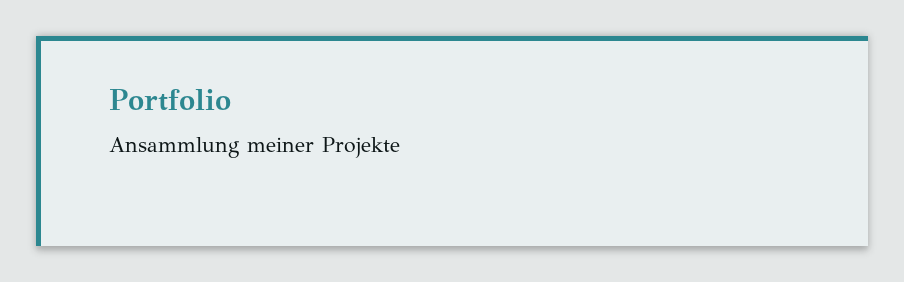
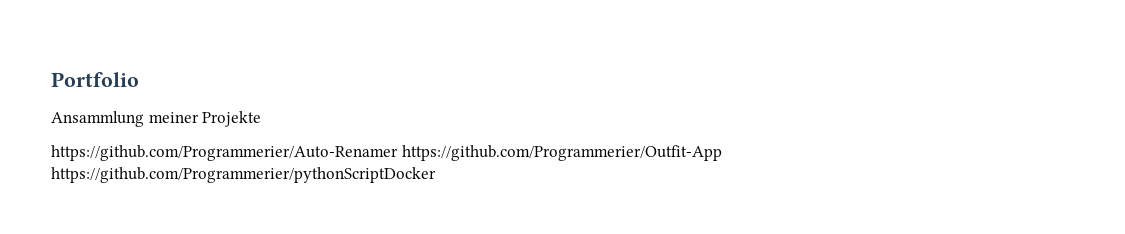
(400, 147) none -> [51,145,722,161] [51,167,436,183] // https://github.com/Programmerier/Auto-Renamer https://github.com/Programmerier/Outfit-App https://github.com/Programmerier/pythonScriptDocker

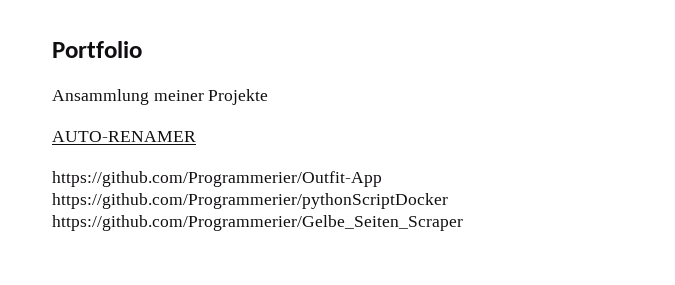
[51,145,398,161] https://github.com/Programmerier/Auto-Renamer -> [52,131,196,142] AUTO-RENAMER //
(436, 175) none -> [52,215,463,231] https://github.com/Programmerier/Gelbe_Seiten_Scraper

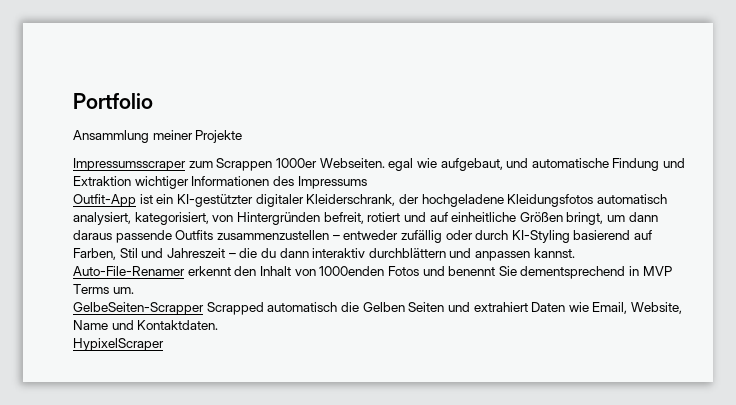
[52,131,196,142] [52,171,382,187] [52,193,448,209] [52,215,463,231] AUTO-RENAMER // https://github.com/Programmerier/Outfit-App https://github.com/Programmerier/pythonScriptDocker https://github.com/Programmerier/Gelbe_Seiten_Scraper -> [73,158,686,171] [73,176,367,189] [73,194,667,207] [73,212,658,225] [73,230,653,243] [73,248,575,261] [73,266,672,279] [73,284,134,294] [73,302,683,315] [73,320,219,330] [73,338,164,351] Impressumsscraper zum Scrappen 1000er Webseiten. egal wie aufgebaut, und automatische Findung und Extraktion wichtiger Informationen des Impressums // Outfit-App ist ein KI-gestützter digitaler Kleiderschrank, der hochgeladene Kleidungsfotos automatisch analysiert, kategorisiert, von Hintergründen befreit, rotiert und auf einheitliche Größen bringt, um dann daraus passende Outfits zusammenzustellen – entweder zufällig oder durch KI-Styling basierend auf Farben, Stil und Jahreszeit – die du dann interaktiv durchblättern und anpassen kannst. // Auto-File-Renamer erkennt den Inhalt von 1000enden Fotos und benennt Sie dementsprechend in MVP Terms um. // GelbeSeiten-Scrapper Scrapped automatisch die Gelben Seiten und extrahiert Daten wie Email, Website, Name und Kontaktdaten. // HypixelScraper

